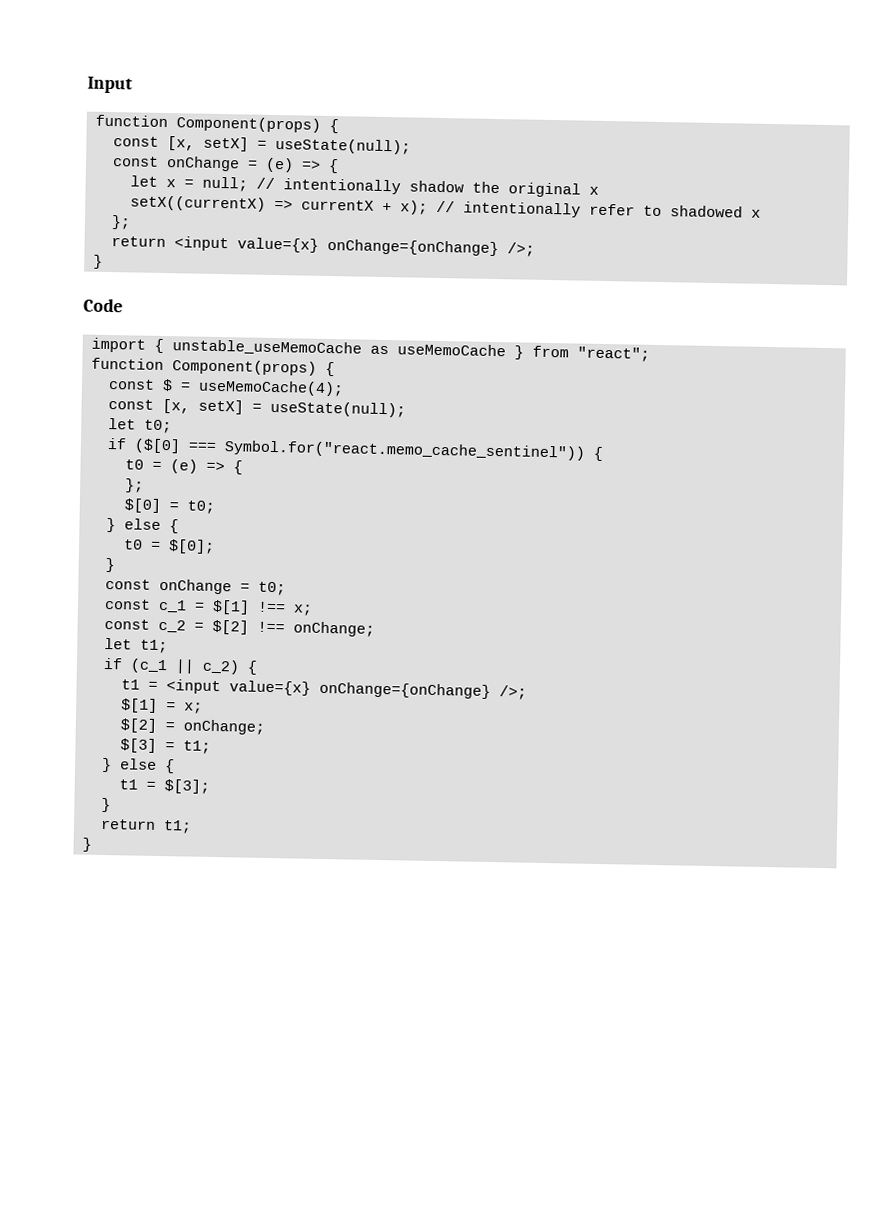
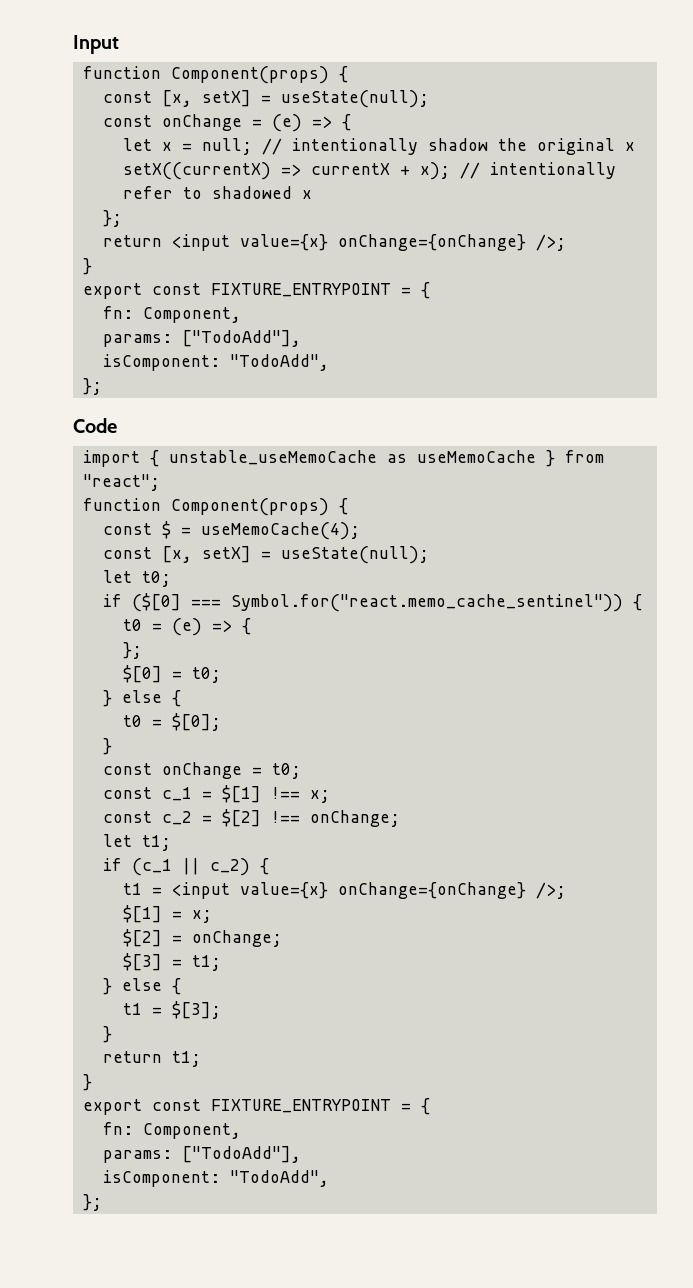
(103, 261) none -> [82,282,430,299] [102,306,241,323] [102,330,301,347] [102,354,329,371] [82,378,102,395] // export const FIXTURE_ENTRYPOINT = { // fn: Component, // params: ["TodoAdd"], // isComponent: "TodoAdd", // };
(92, 844) none -> [82,1098,430,1115] [102,1122,241,1139] [102,1146,301,1163] [102,1170,329,1187] [82,1194,102,1211] // export const FIXTURE_ENTRYPOINT = { // fn: Component, // params: ["TodoAdd"], // isComponent: "TodoAdd", // };

